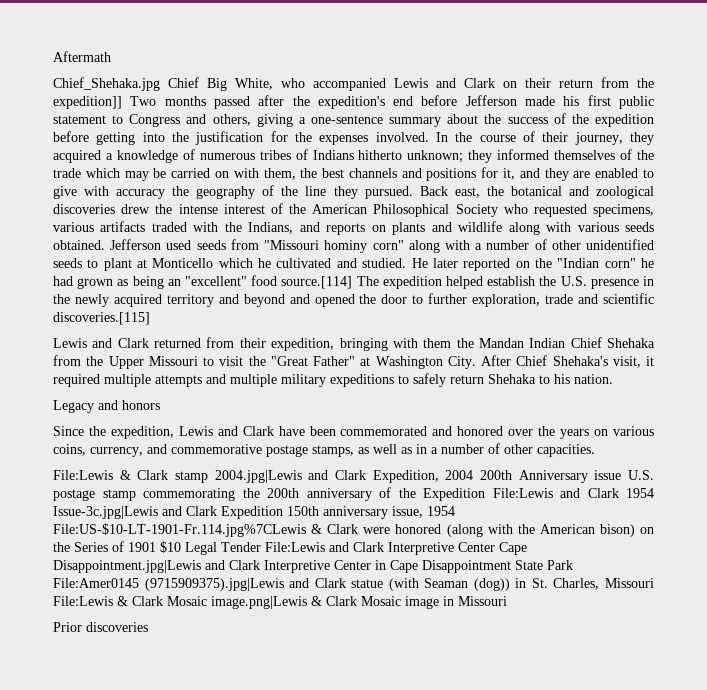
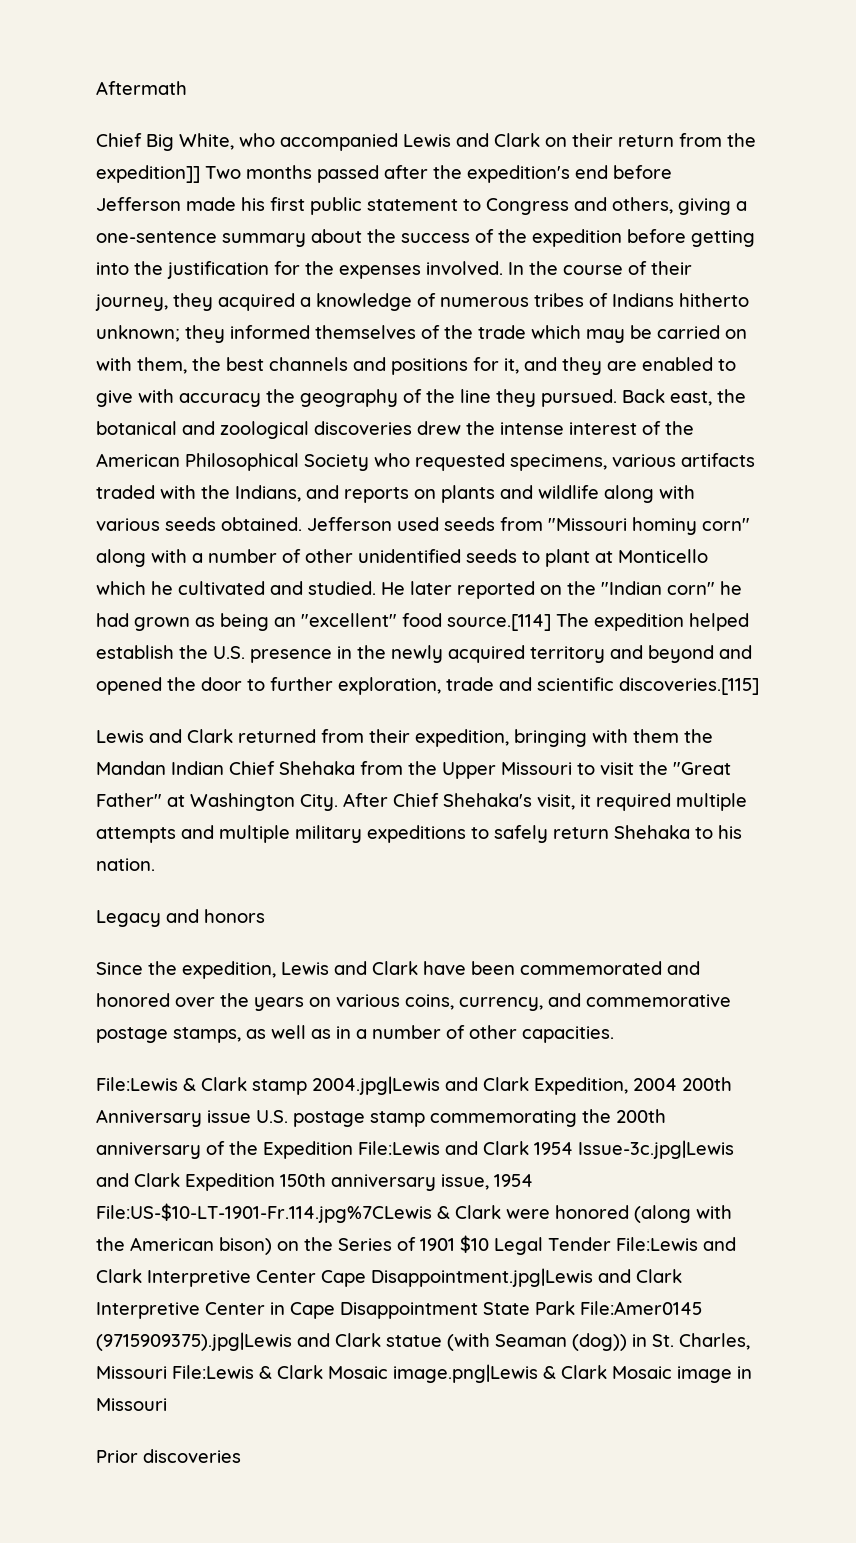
[53,77,160,91] Chief_Shehaka.jpg -> (187, 88) none

